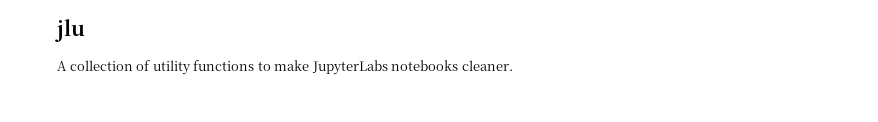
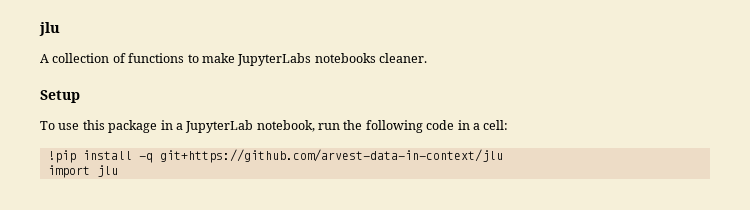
[152,60,191,75] utility -> (126, 58) none
(513, 65) none -> [40,90,80,103] [40,120,509,133] [47,149,503,163] [47,165,118,178] // Setup // To use this package in a JupyterLab notebook, run the following code in a cell: // !pip install -q git+https://github.com/arvest-data-in-context/jlu // import jlu

